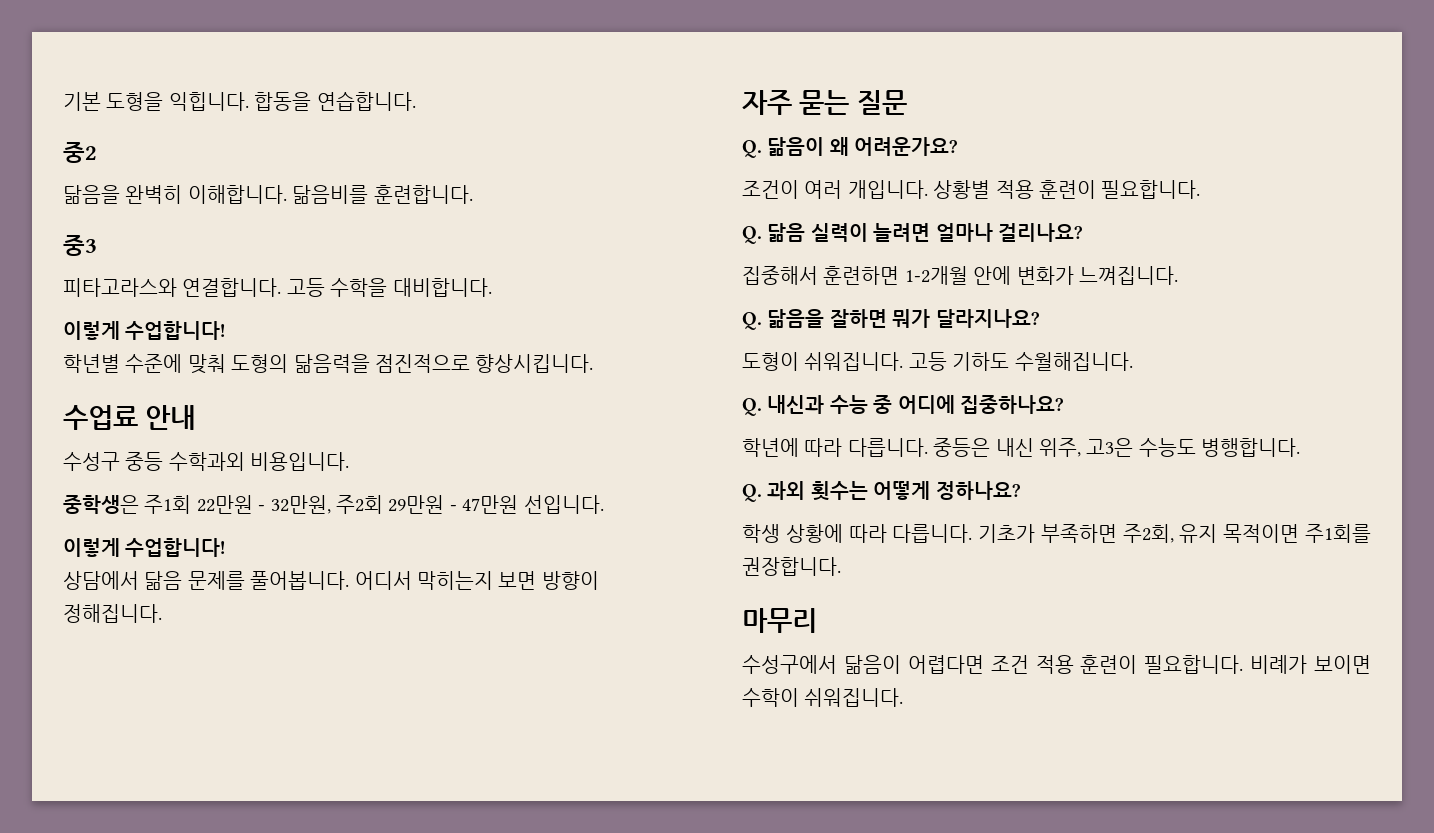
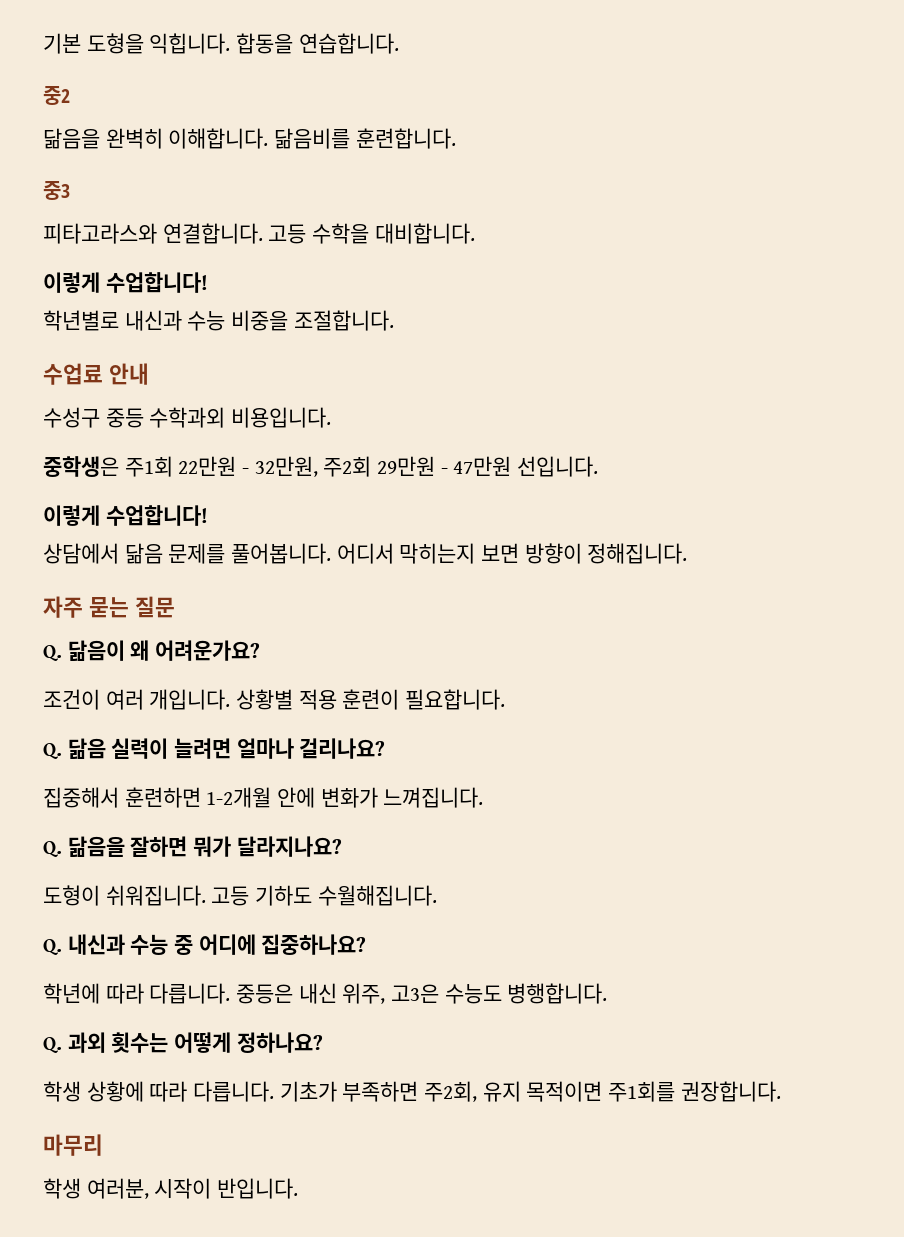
[63,354,594,374] 학년별 수준에 맞춰 도형의 닮음력을 점진적으로 향상시킵니다. -> [43,310,394,331] 학년별로 내신과 수능 비중을 조절합니다.
[742,655,1371,674] [742,688,904,707] 수성구에서 닮음이 어렵다면 조건 적용 훈련이 필요합니다. 비례가 보이면 수학이 쉬워집니다. -> [43,1178,299,1199] 학생 여러분, 시작이 반입니다.

